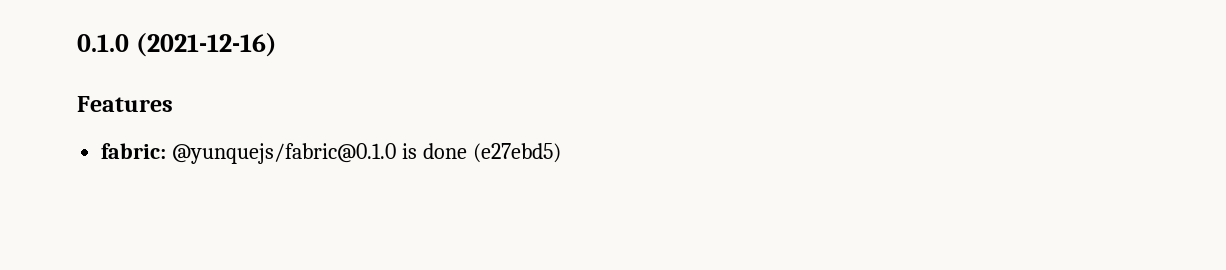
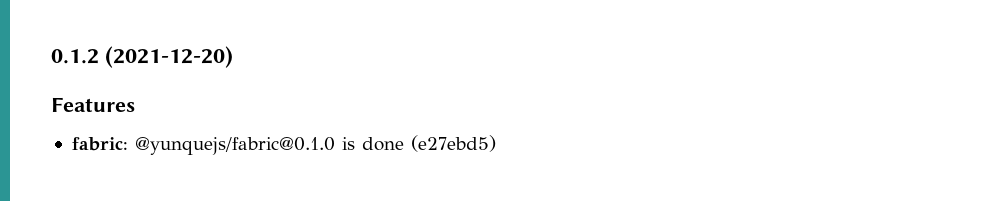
[77,33,277,57] 0.1.0 (2021-12-16) -> [51,46,234,68] 0.1.2 (2021-12-20)

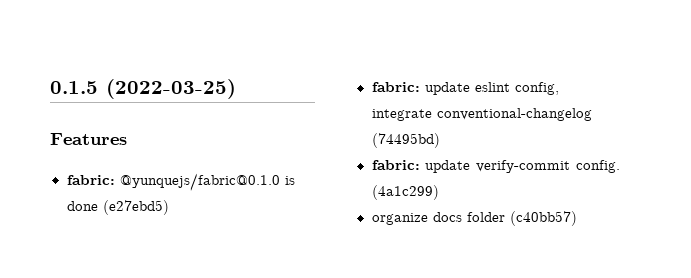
[51,46,234,68] 0.1.2 (2021-12-20) -> [50,79,236,99] 0.1.5 (2022-03-25)
(496, 143) none -> [371,82,559,95] [371,108,592,121] [371,133,440,148] [371,160,620,173] [371,185,439,200] [371,211,577,226] // fabric: update eslint config, integrate conventional-changelog (74495bd) // fabric: update verify-commit config. (4a1c299) // organize docs folder (c40bb57)

